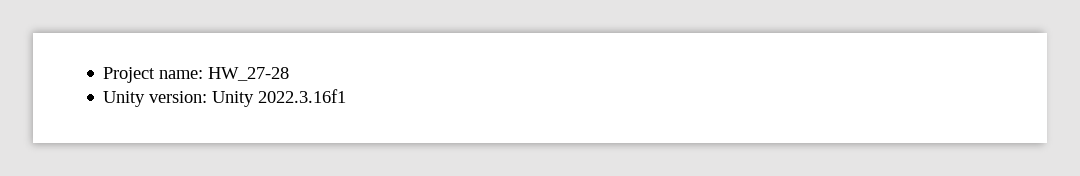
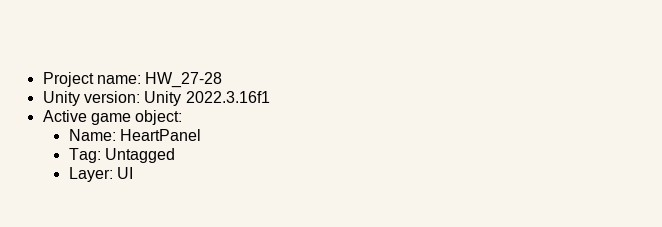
(347, 96) none -> [42,110,183,125] [68,129,202,141] [68,148,176,163] [68,167,134,182] // Active game object: // Name: HeartPanel // Tag: Untagged // Layer: UI

